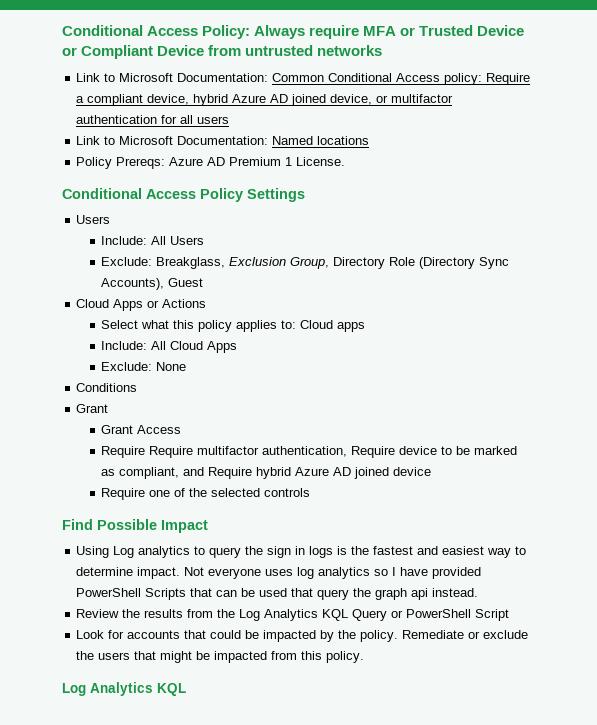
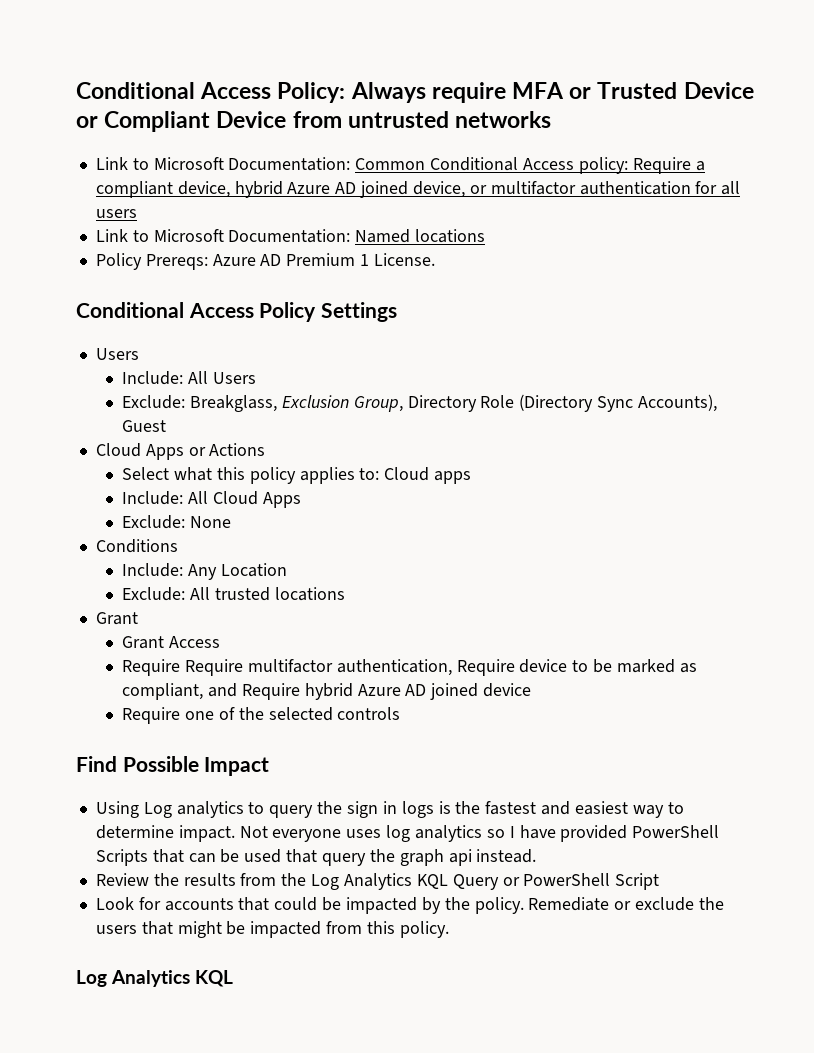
(138, 387) none -> [122,563,287,580] [122,587,345,601] // Include: Any Location // Exclude: All trusted locations

